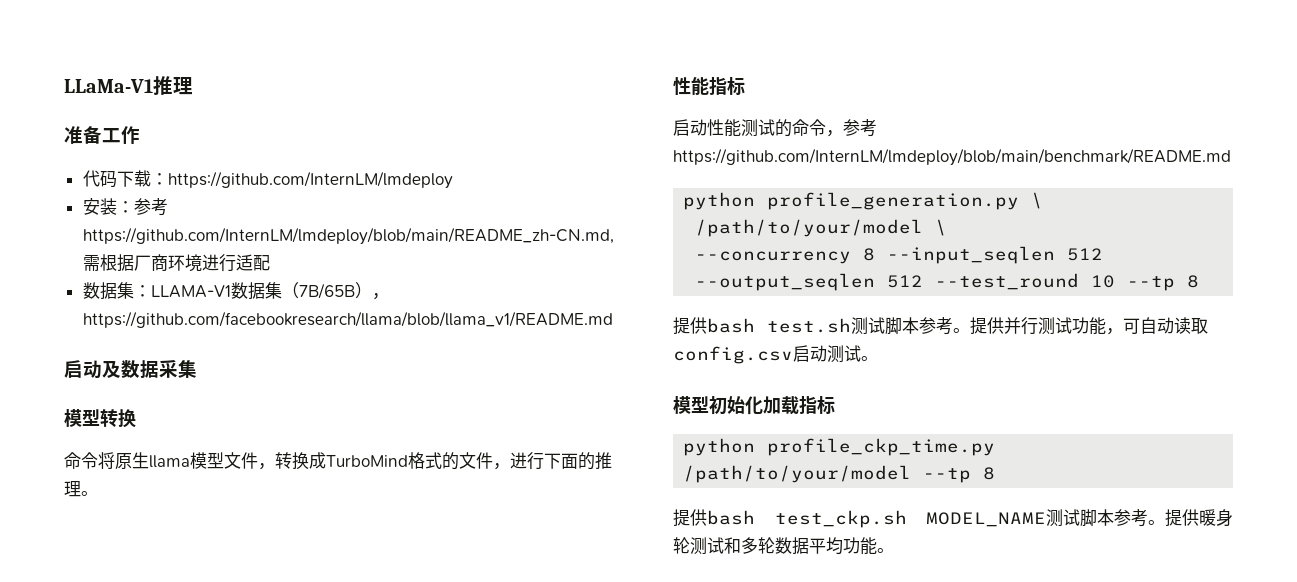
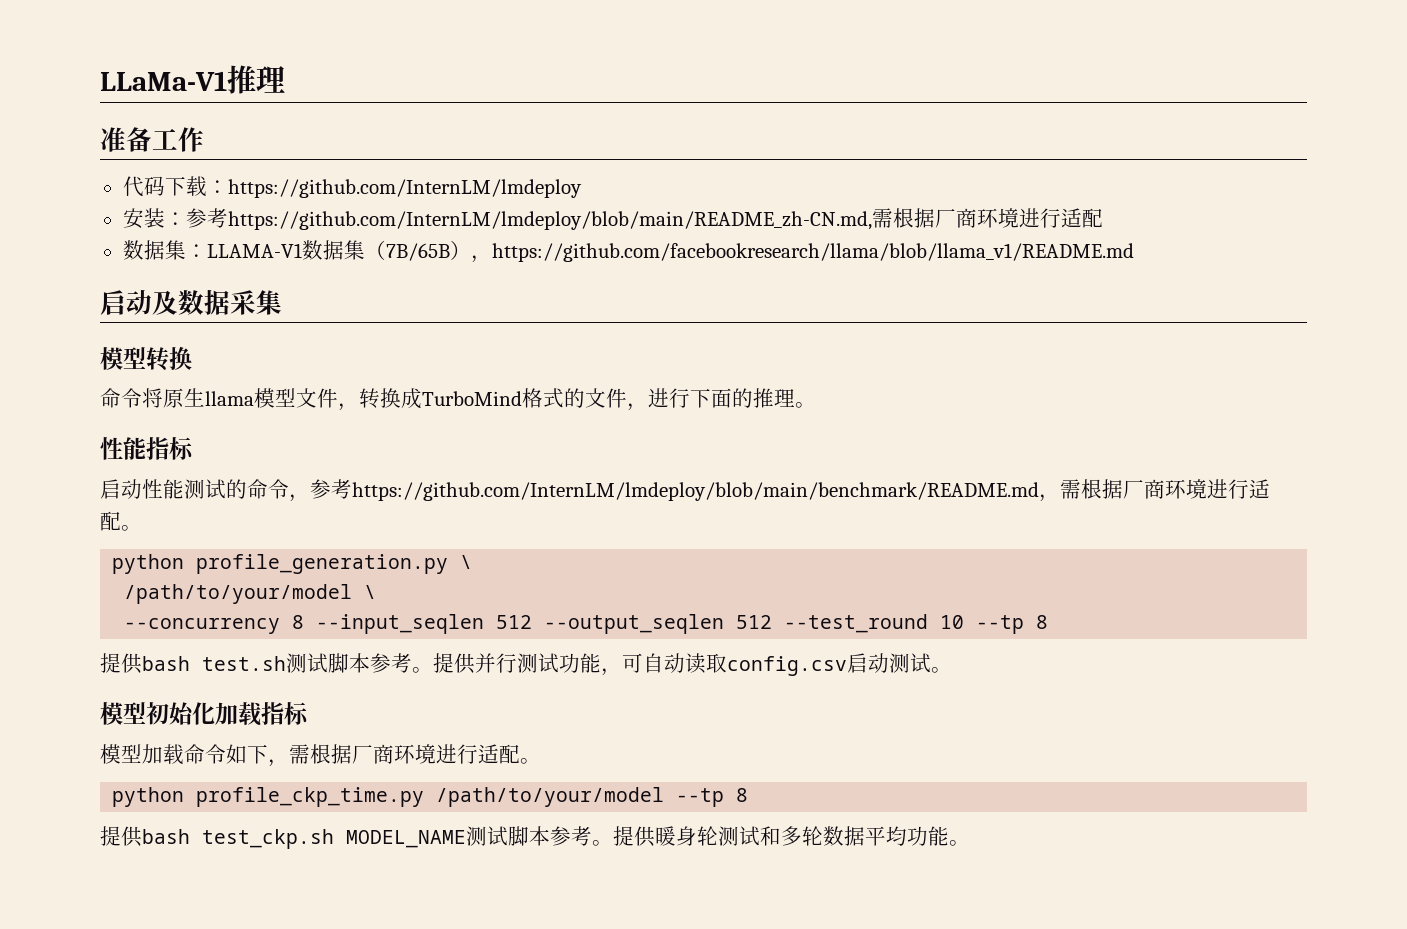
(1231, 157) none -> [1039,479,1270,502] [100,511,142,531] ，需根据厂商环境进行适配。
(835, 405) none -> [100,744,541,767] // 模型加载命令如下，需根据厂商环境进行适配。

